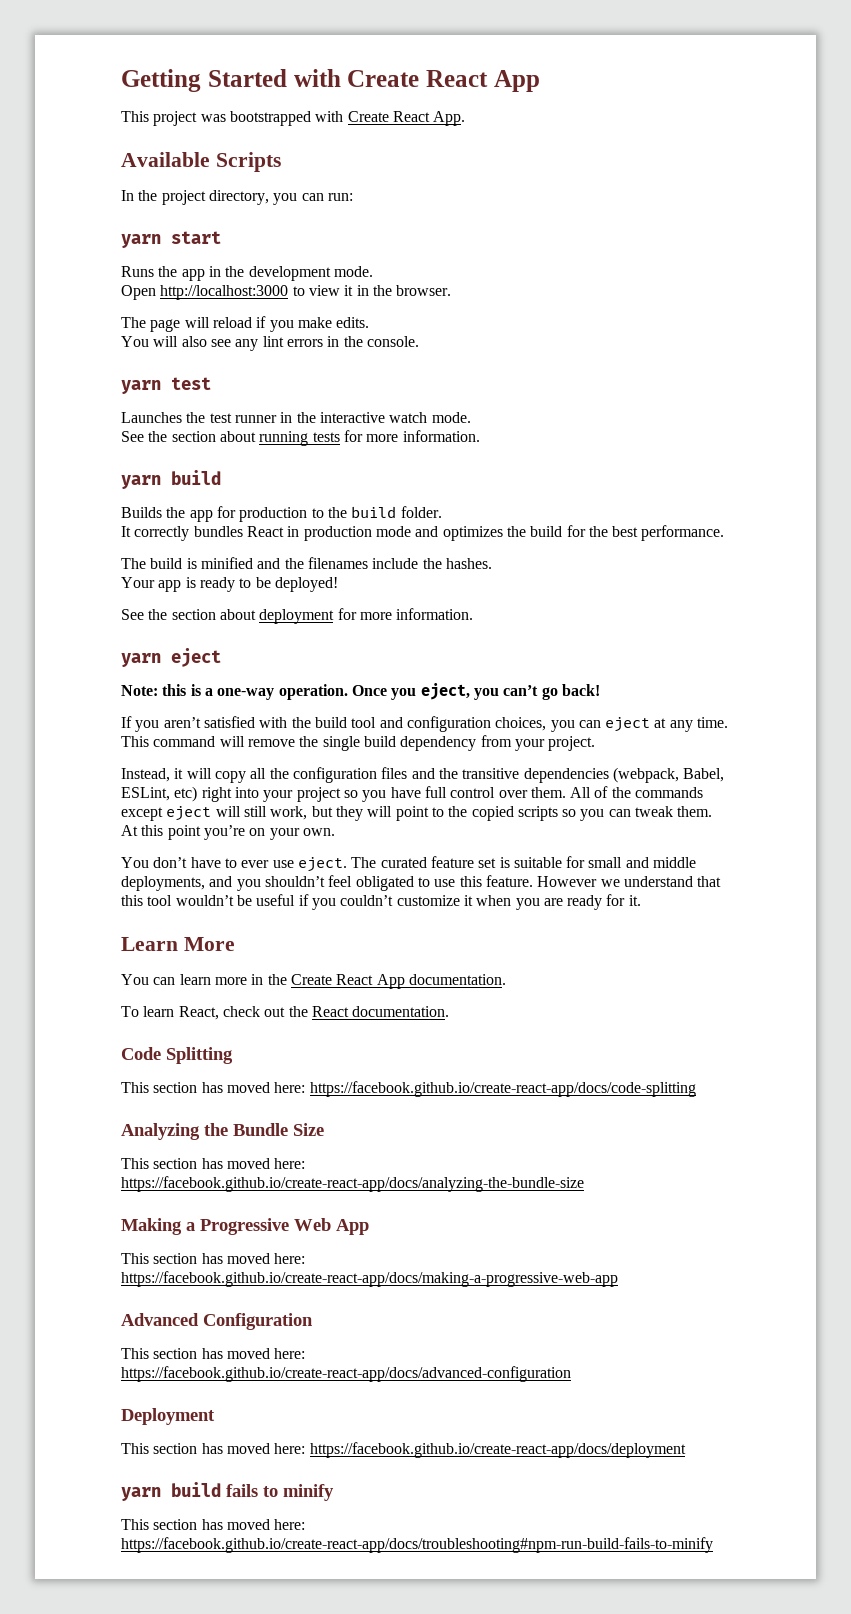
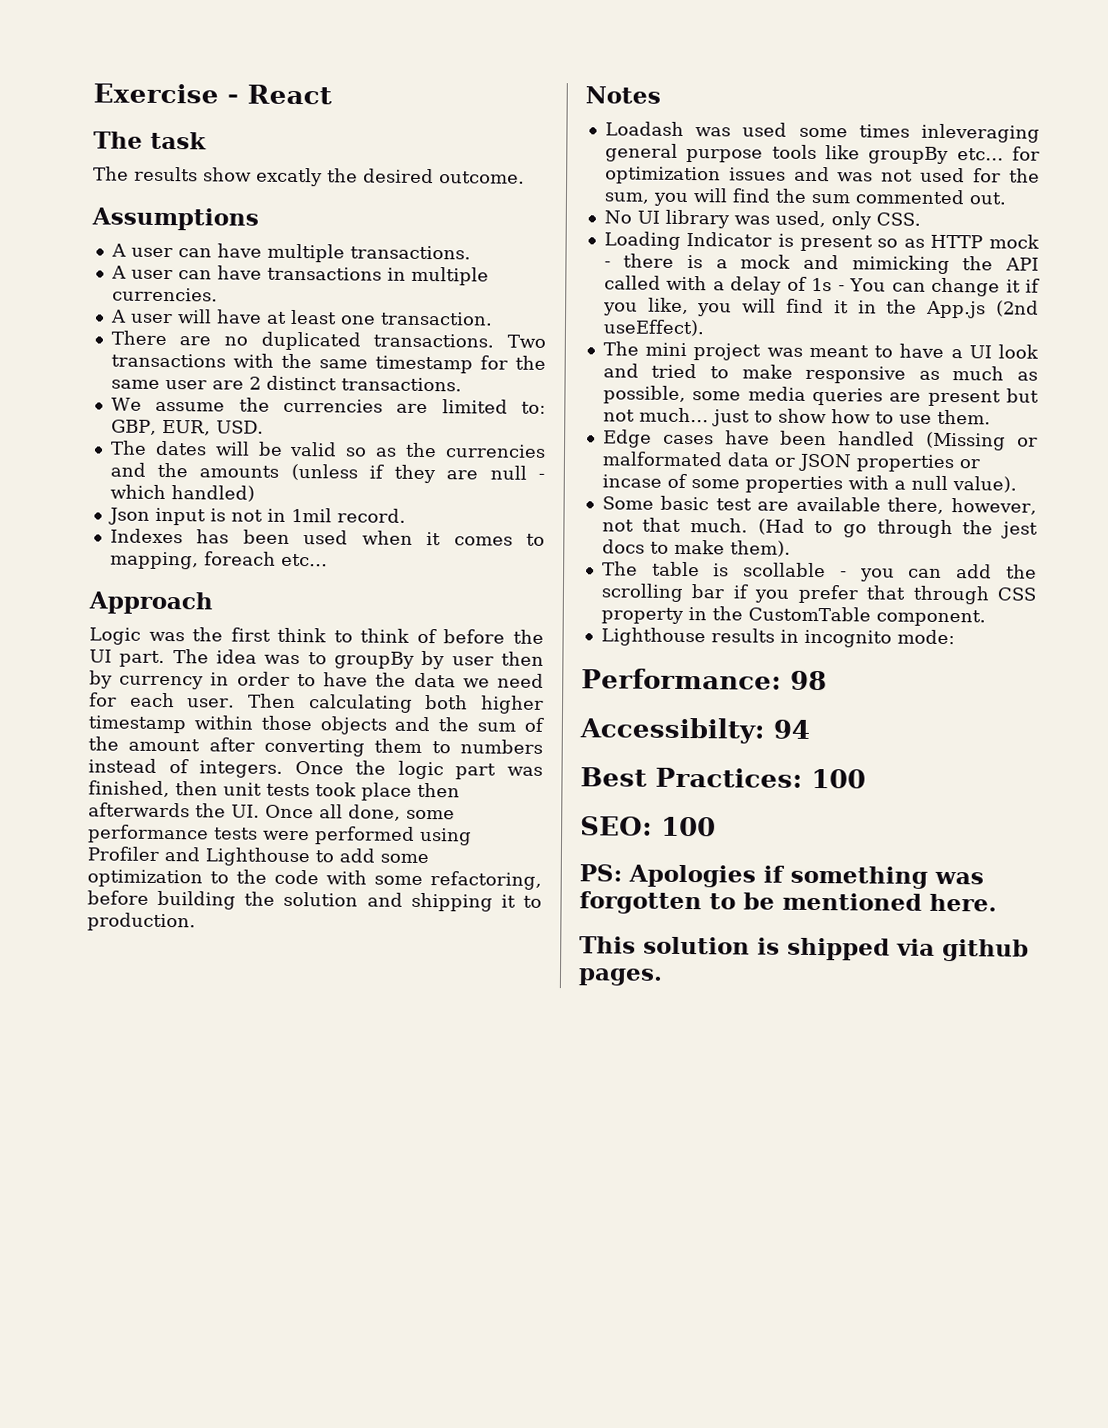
[121,69,540,92] [121,111,466,126] [121,152,281,172] [121,190,353,205] [121,231,221,248] [121,266,373,281] [121,285,452,300] [121,316,370,332] [121,336,419,351] [121,377,211,394] [121,412,471,423] [121,430,480,446] [121,470,221,489] [121,506,442,522] [121,525,725,541] [121,557,492,569] [121,577,338,592] [121,608,474,624] [121,648,221,667] [121,683,600,700] [121,716,729,732] [121,735,596,751] [121,767,725,783] [121,786,704,802] [121,806,713,821] [121,825,335,840] [121,856,697,872] [121,875,722,891] [121,894,641,910] [121,937,235,951] [121,974,506,989] [121,1006,450,1020] [121,1047,233,1064] [121,1081,696,1097] [121,1123,324,1140] [121,1158,306,1169] [121,1176,584,1192] [121,1218,369,1235] [121,1253,306,1264] [121,1271,618,1287] [121,1313,313,1330] [121,1348,306,1359] [121,1366,571,1382] [121,1408,215,1425] [121,1442,686,1458] [121,1482,334,1501] [121,1519,306,1530] [121,1537,713,1553] Getting Started with Create React App // This project was bootstrapped with Create React App. // Available Scripts // In the project directory, you can run: // yarn start // Runs the app in the development mode. // Open http://localhost:3000 to view it in the browser. // The page will reload if you make edits. // You will also see any lint errors in the console. // yarn test // Launches the test runner in the interactive watch mode. // See the section about running tests for more information. // yarn build // Builds the app for production to the build folder. // It correctly bundles React in production mode and optimizes the build for the best performance. // The build is minified and the filenames include the hashes. // Your app is ready to be deployed! // See the section about deployment for more information. // yarn eject // Note: this is a one-way operation. Once you eject, you can’t go back! // If you aren’t satisfied with the build tool and configuration choices, you can eject at any time. This command will remove the single build dependency from your project. // Instead, it will copy all the configuration files and the transitive dependencies (webpack, Babel, ESLint, etc) right into your project so you have full control over them. All of the commands except eject will still work, but they will point to the copied scripts so you can tweak them. At this point you’re on your own. // You don’t have to ever use eject. The curated feature set is suitable for small and middle deployments, and you shouldn’t feel obligated to use this feature. However we understand that this tool wouldn’t be useful if you couldn’t customize it when you are ready for it. // Learn More // You can learn more in the Create React App documentation. // To learn React, check out the React documentation. // Code Splitting // This section has moved here: https://facebook.github.io/create-react-app/docs/code-splitting // Analyzing the Bundle Size // This section has moved here: https://facebook.github.io/create-react-app/docs/analyzing-the-bundle-size // Making a Progressive Web App // This section has moved here: https://facebook.github.io/create-react-app/docs/making-a-progressive-web-app // Advanced Configuration // This section has moved here: https://facebook.github.io/create-react-app/docs/advanced-configuration // Deployment // This section has moved here: https://facebook.github.io/create-react-app/docs/deployment // yarn build fails to minify // This section has moved here: https://facebook.github.io/create-react-app/docs/troubleshooting#npm-run-build-fails-to-minify -> [93,83,332,105] [93,131,207,150] [93,166,525,187] [91,207,259,231] [110,243,471,263] [110,265,489,286] [111,287,218,302] [109,309,493,326] [110,330,546,351] [110,353,546,374] [110,375,462,392] [110,397,546,414] [110,419,264,436] [109,440,546,458] [109,462,545,484] [109,484,255,502] [107,507,406,526] [109,528,545,546] [109,551,328,570] [88,591,213,615] [89,627,544,645] [89,649,544,670] [89,670,544,690] [89,692,544,714] [88,715,544,735] [88,736,543,757] [88,758,543,780] [88,780,460,801] [88,802,455,821] [88,824,472,846] [87,846,429,867] [87,869,542,890] [87,890,543,912] [87,912,196,932] [585,86,661,104] [604,121,1040,143] [604,143,1040,165] [604,166,1040,185] [603,188,1007,207] [603,209,921,230] [603,231,1040,252] [603,253,1039,275] [603,275,1040,297] [602,297,1039,319] [602,319,705,337] [602,341,1039,361] [602,363,1038,384] [602,385,1039,407] [602,407,991,427] [602,429,1038,451] [601,451,980,473] [601,473,1017,494] [601,495,1038,515] [601,517,1038,539] [601,539,791,557] [601,561,1037,582] [600,583,1036,605] [600,606,986,627] [600,627,955,648] [581,668,827,691] [579,717,810,744] [580,767,866,789] [580,816,716,837] [579,864,984,889] [579,891,997,915] [579,936,1029,962] [578,968,663,986] Exercise - React // The task // The results show excatly the desired outcome. // Assumptions // A user can have multiple transactions. // A user can have transactions in multiple currencies. // A user will have at least one transaction. // There are no duplicated transactions. Two transactions with the same timestamp for the same user are 2 distinct transactions. // We assume the currencies are limited to: GBP, EUR, USD. // The dates will be valid so as the currencies and the amounts (unless if they are null - which handled) // Json input is not in 1mil record. // Indexes has been used when it comes to mapping, foreach etc... // Approach // Logic was the first think to think of before the UI part. The idea was to groupBy by user then by currency in order to have the data we need for each user. Then calculating both higher timestamp within those objects and the sum of the amount after converting them to numbers instead of integers. Once the logic part was finished, then unit tests took place then afterwards the UI. Once all done, some performance tests were performed using Profiler and Lighthouse to add some optimization to the code with some refactoring, before building the solution and shipping it to production. // Notes // Loadash was used some times inleveraging general purpose tools like groupBy etc... for optimization issues and was not used for the sum, you will find the sum commented out. // No UI library was used, only CSS. // Loading Indicator is present so as HTTP mock - there is a mock and mimicking the API called with a delay of 1s - You can change it if you like, you will find it in the App.js (2nd useEffect). // The mini project was meant to have a UI look and tried to make responsive as much as possible, some media queries are present but not much... just to show how to use them. // Edge cases have been handled (Missing or malformated data or JSON properties or incase of some properties with a null value). // Some basic test are available there, however, not that much. (Had to go through the jest docs to make them). // The table is scollable - you can add the scrolling bar if you prefer that through CSS property in the CustomTable component. // Lighthouse results in incognito mode: // Performance: 98 // Accessibilty: 94 // Best Practices: 100 // SEO: 100 // PS: Apologies if something was forgotten to be mentioned here. // This solution is shipped via github pages.

